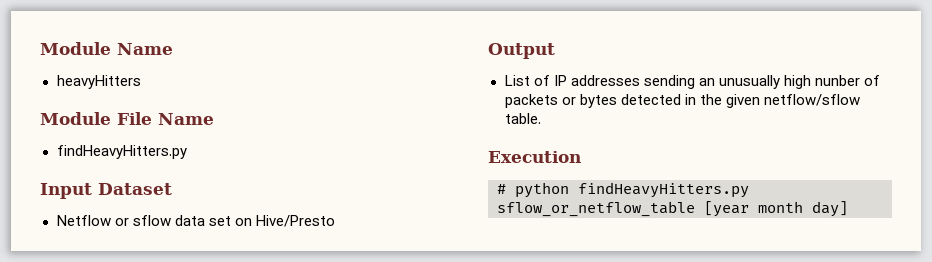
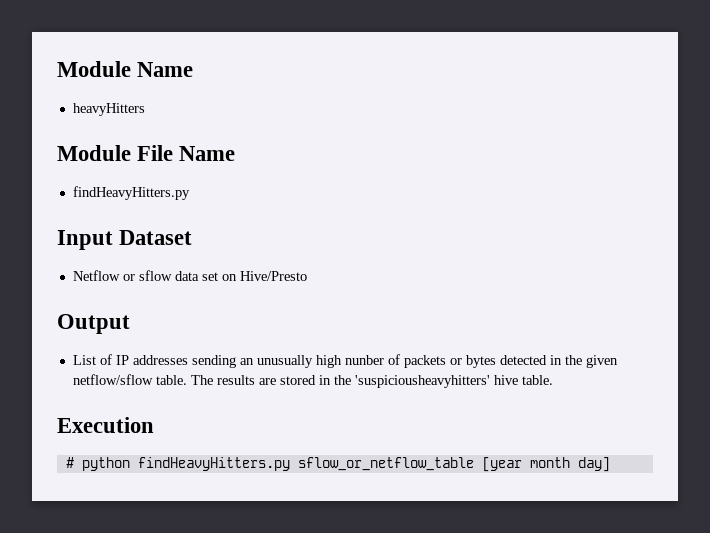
(541, 118) none -> [190,375,553,388] The results are stored in the 'suspiciousheavyhitters' hive table.

